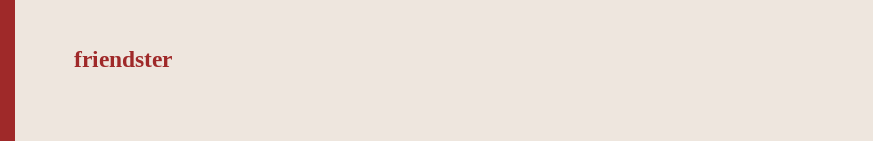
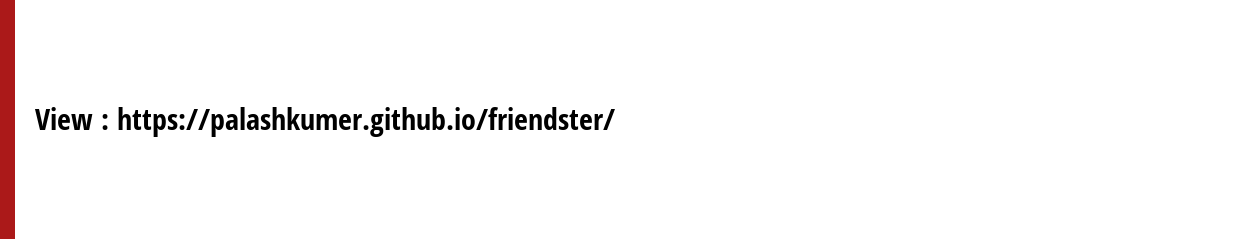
[74,51,172,67] friendster -> [35,107,615,137] View : https://palashkumer.github.io/friendster/

